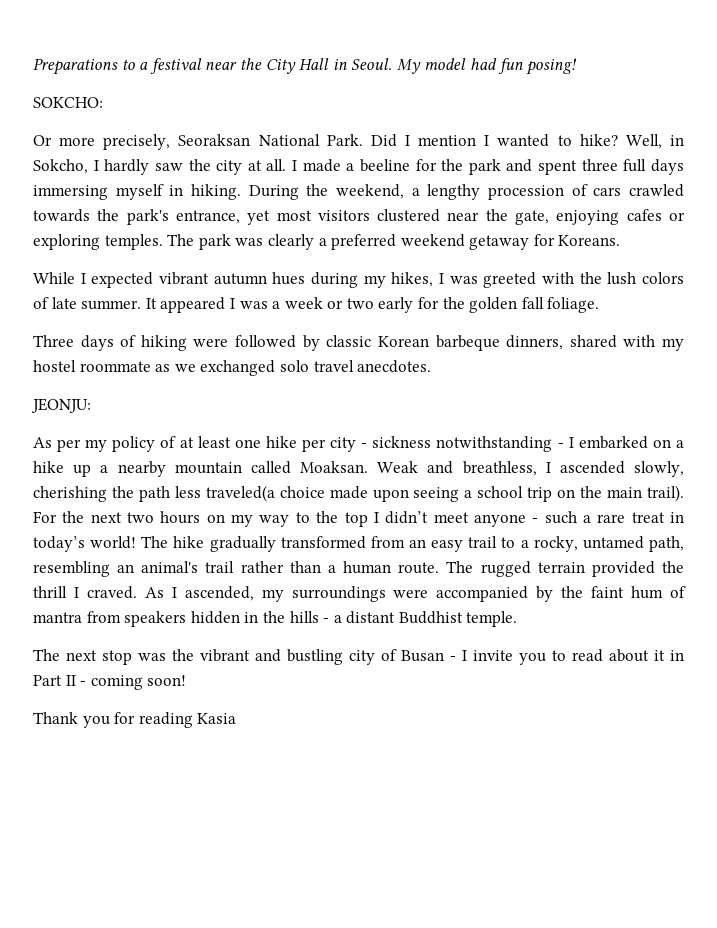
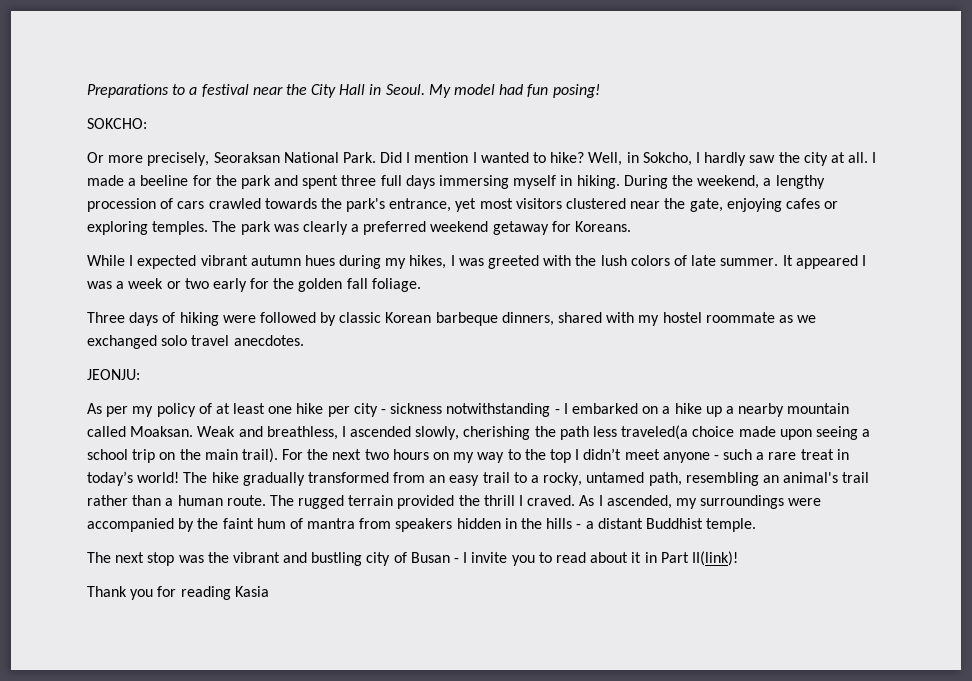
[65,675,187,690] II - coming soon! -> [691,551,738,566] II(link)!

